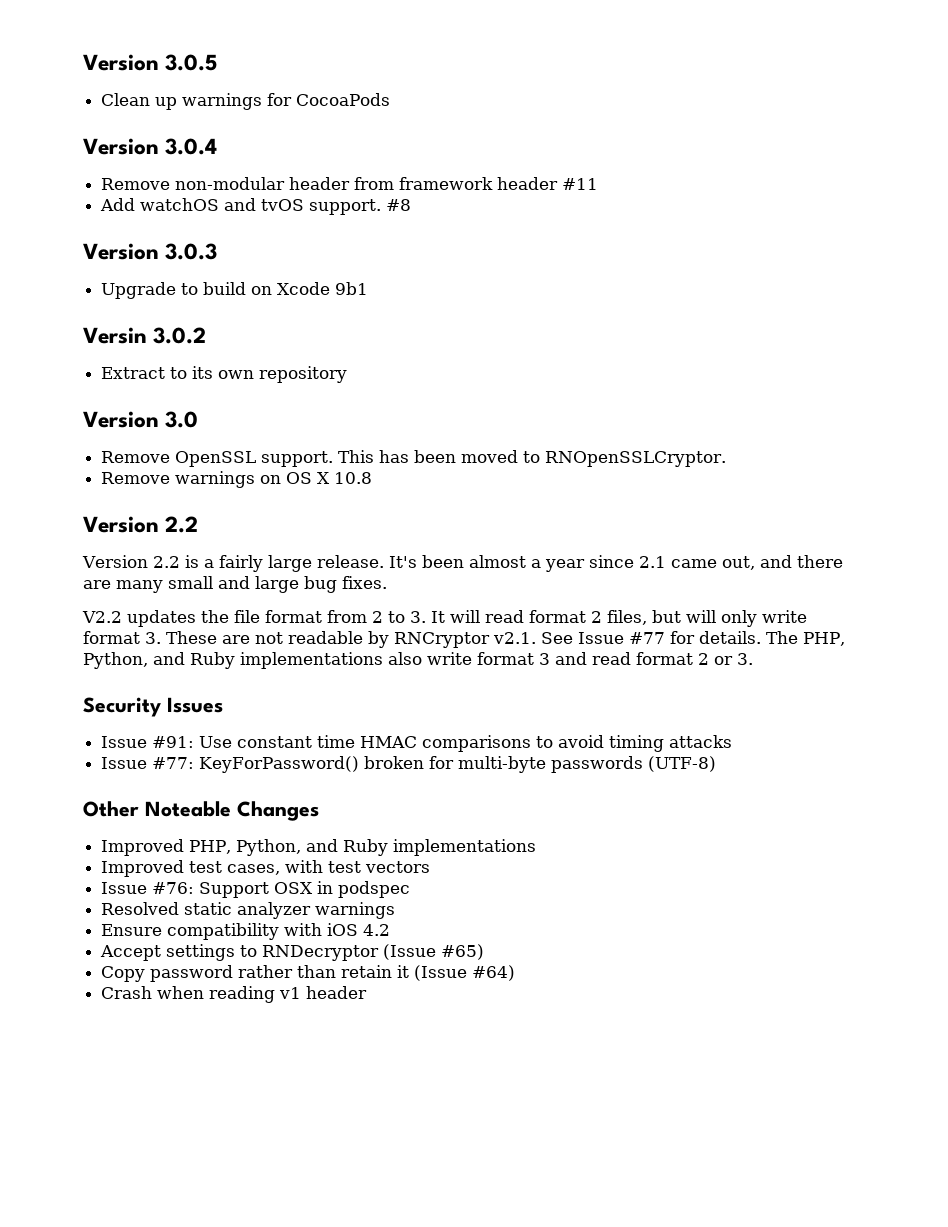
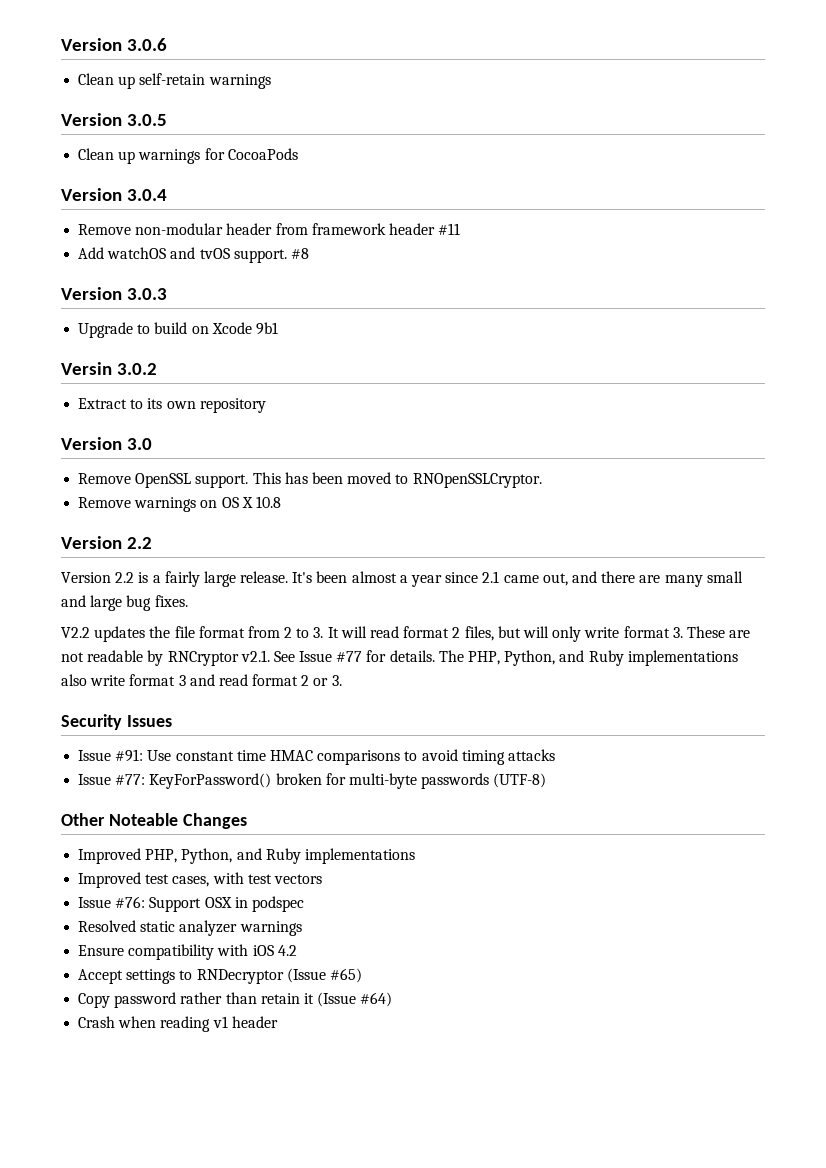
[83,54,159,71] Version -> [61,38,168,51] [78,73,271,89] [61,113,122,126] Version 3.0.6 // Clean up self-retain warnings // Version

